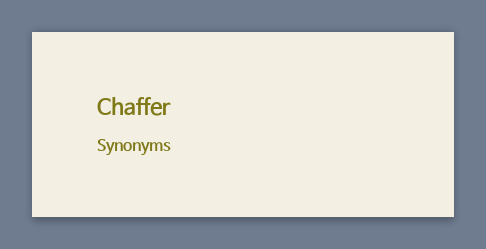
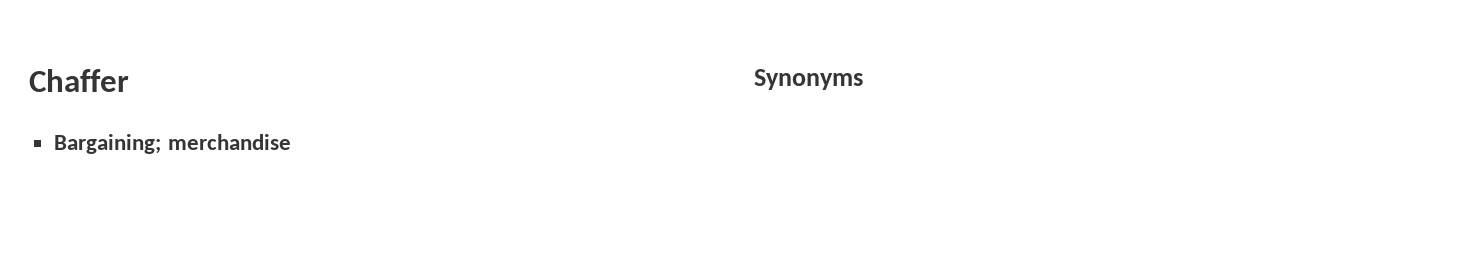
(171, 106) none -> [54,134,291,154] // Bargaining; merchandise

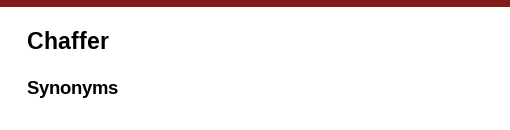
[54,134,291,154] // Bargaining; merchandise -> (109, 40) none

